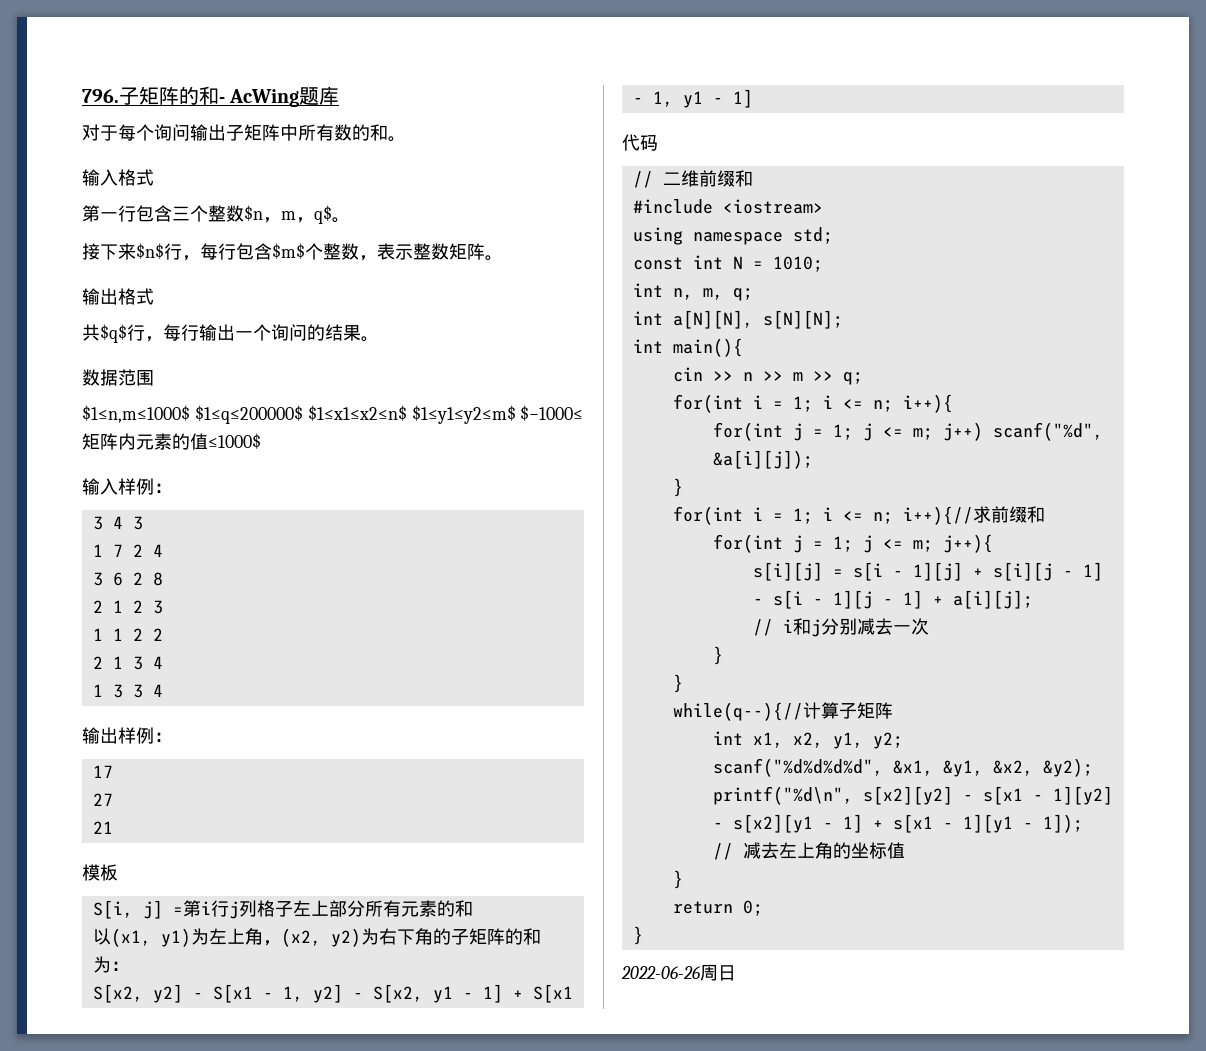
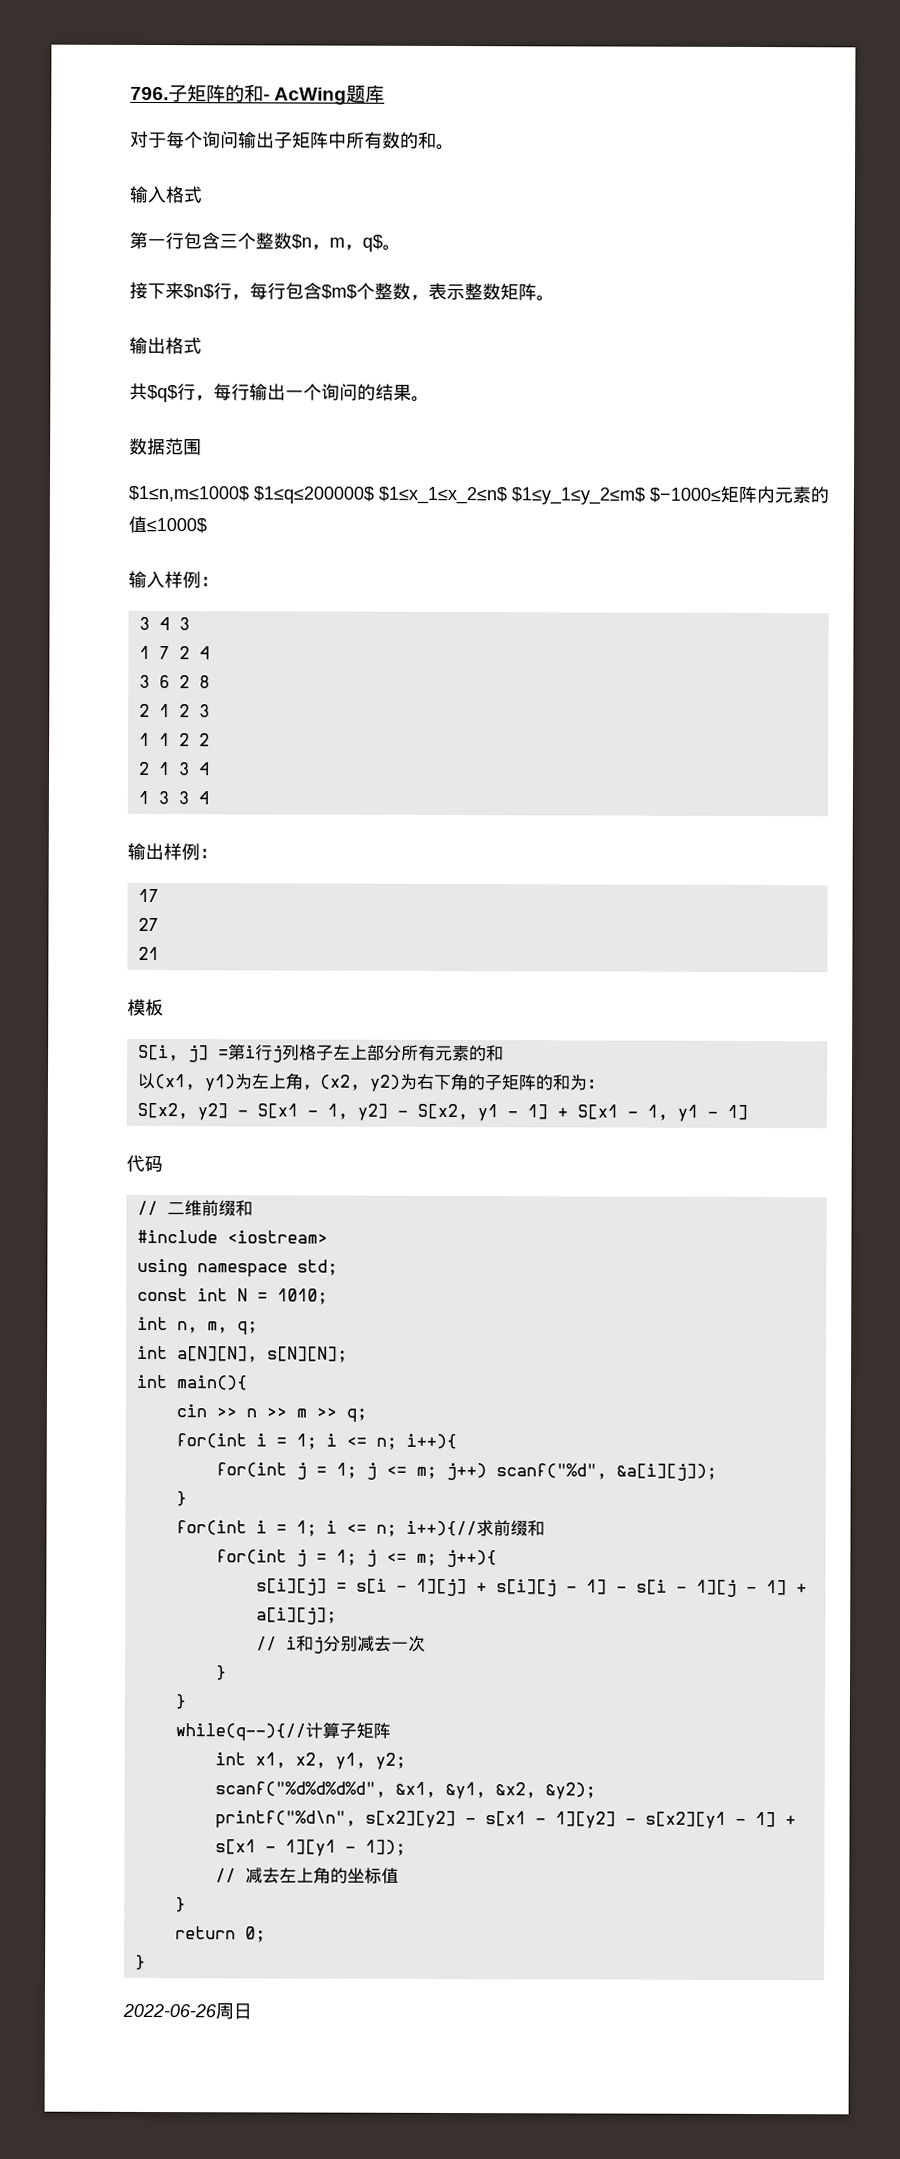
[307,405,516,424] $1≤x1≤x2≤n$ $1≤y1≤y2≤m$ -> [378,486,645,505] $1≤x_1≤x_2≤n$ $1≤y_1≤y_2≤m$

